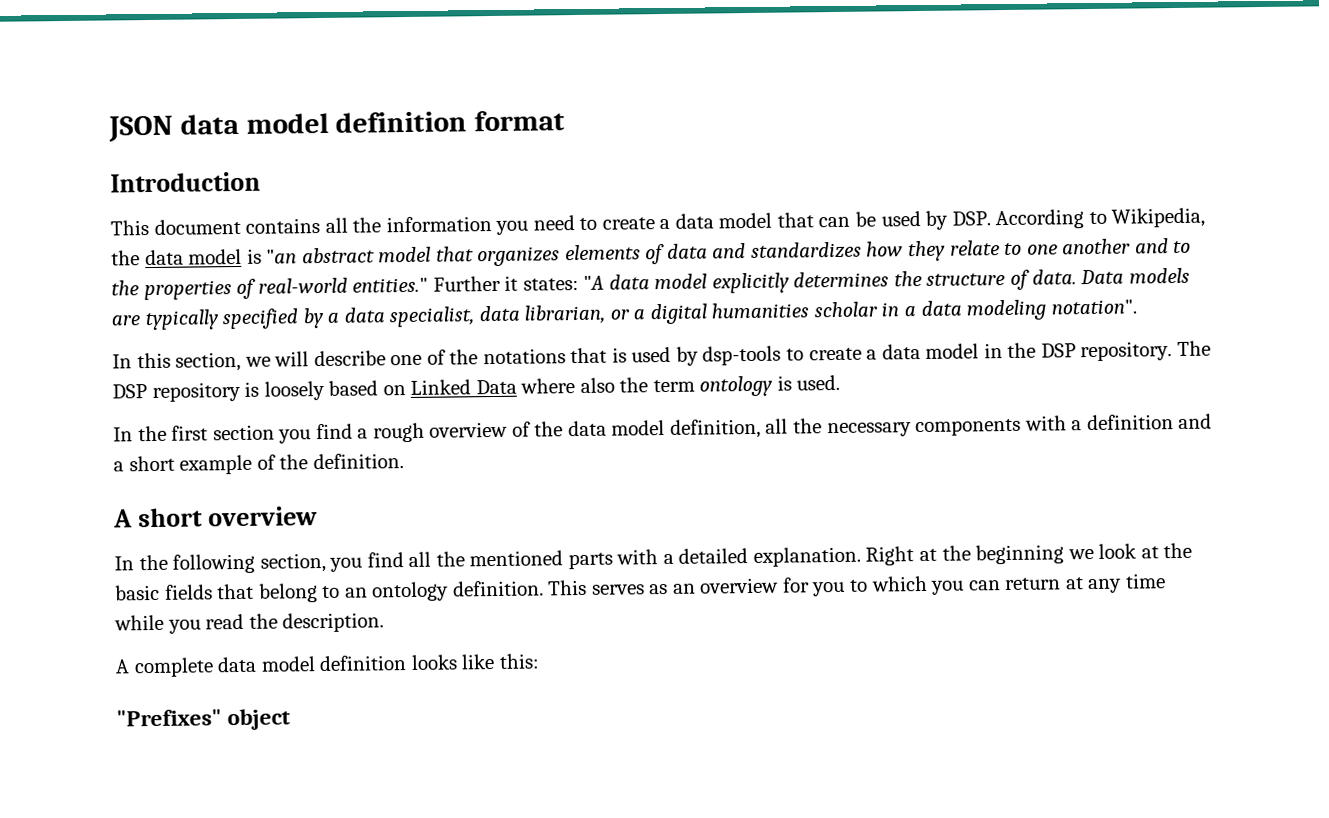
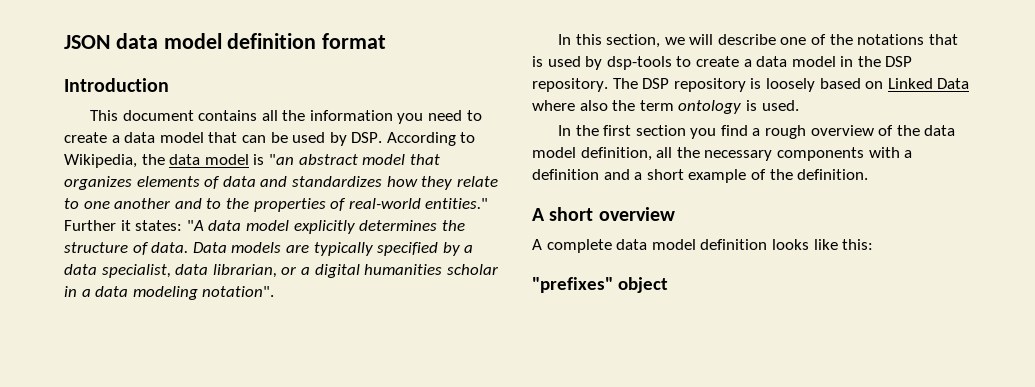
[114,542,1193,574] [115,573,1166,603] [114,612,385,634] // In the following section, you find all the mentioned parts with a detailed explanation. Right at the beginning we look at the basic fields that belong to an ontology definition. This serves as an overview for you to which you can return at any time while you read the description. -> (675, 214) none
[116,709,222,727] "Prefixes" -> [532,277,613,293] "prefixes"

